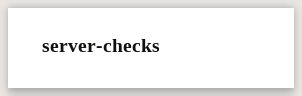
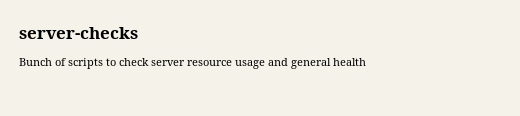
(160, 45) none -> [19,58,366,69] // Bunch of scripts to check server resource usage and general health

